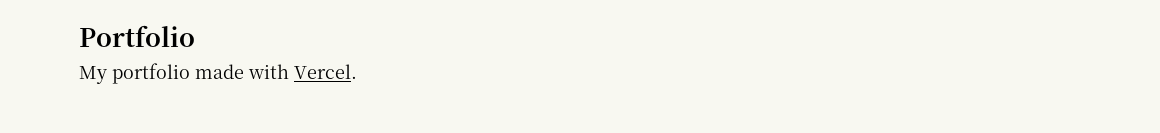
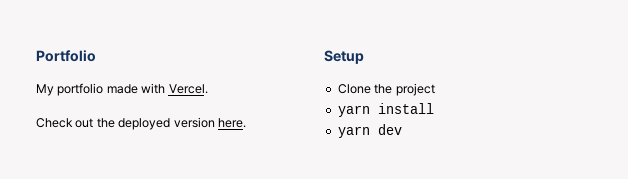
(357, 71) none -> [36,117,246,130] [324,50,364,64] [337,83,435,96] [337,103,434,117] [337,124,402,138] // Check out the deployed version here. // Setup // Clone the project // yarn install // yarn dev

